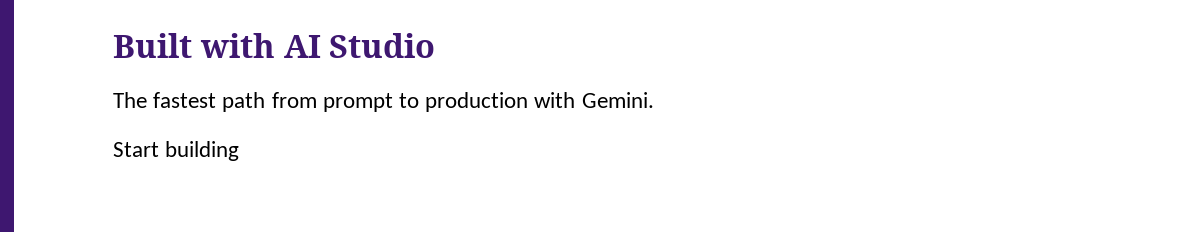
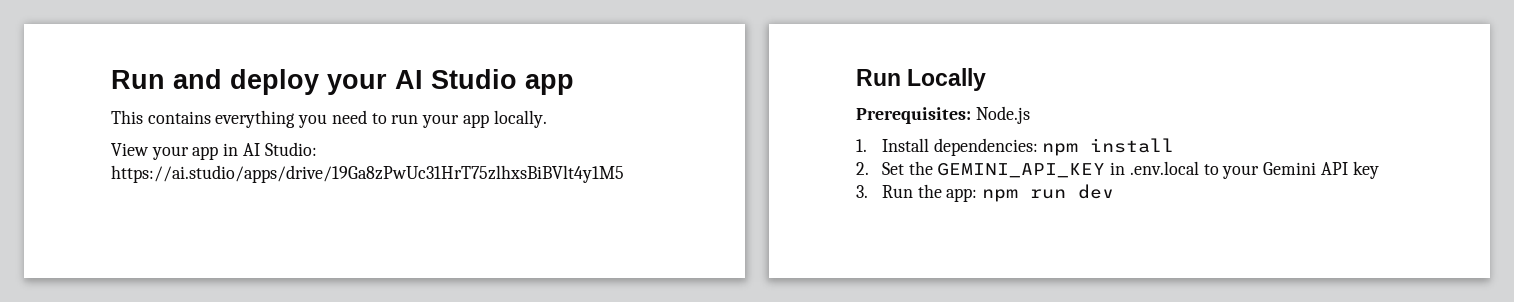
[113,33,436,58] [113,92,654,112] [113,141,240,161] Built with AI Studio // The fastest path from prompt to production with Gemini. // Start building -> [111,69,574,95] [111,110,547,128] [111,142,317,160] [111,165,624,183] [856,68,987,91] [856,106,1030,124] [856,138,1175,156] [856,161,1379,179] [856,184,1115,202] Run and deploy your AI Studio app // This contains everything you need to run your app locally. // View your app in AI Studio: https://ai.studio/apps/drive/19Ga8zPwUc31HrT75zlhxsBiBVlt4y1M5 // Run Locally // Prerequisites: Node.js // 1. Install dependencies: npm install // 2. Set the GEMINI_API_KEY in .env.local to your Gemini API key // 3. Run the app: npm run dev

